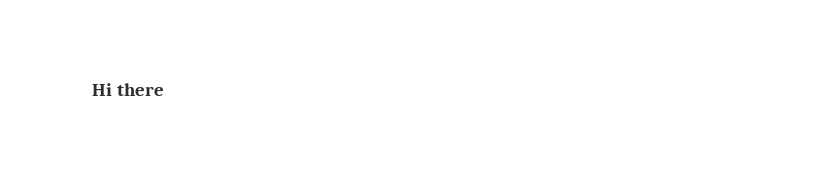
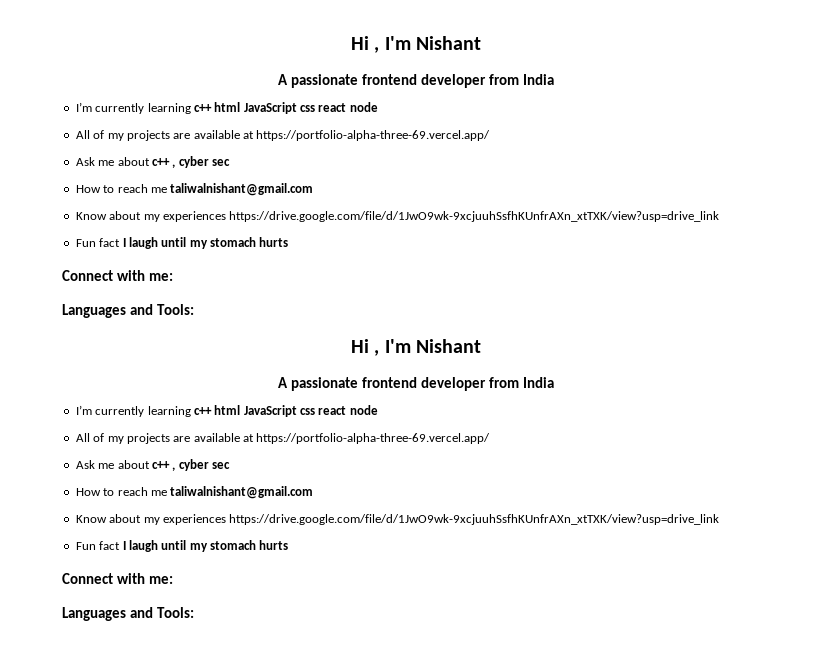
[92,83,164,96] Hi there -> [351,36,481,53] [278,74,554,88] [75,102,378,114] [75,130,491,141] [75,156,230,168] [75,183,314,196] [75,211,720,222] [75,237,289,249] [62,270,173,281] [62,304,194,318] [351,339,481,356] [278,377,554,391] [75,405,378,417] [75,433,491,444] [75,459,230,471] [75,486,314,499] [75,514,720,525] [75,540,289,552] [62,573,173,584] [62,607,194,621] Hi , I'm Nishant // A passionate frontend developer from India // I’m currently learning c++ html JavaScript css react node // All of my projects are available at https://portfolio-alpha-three-69.vercel.app/ // Ask me about c++ , cyber sec // How to reach me taliwalnishant@gmail.com // Know about my experiences https://drive.google.com/file/d/1JwO9wk-9xcjuuhSsfhKUnfrAXn_xtTXK/view?usp=drive_link // Fun fact I laugh until my stomach hurts // Connect with me: // Languages and Tools: // Hi , I'm Nishant // A passionate frontend developer from India // I’m currently learning c++ html JavaScript css react node // All of my projects are available at https://portfolio-alpha-three-69.vercel.app/ // Ask me about c++ , cyber sec // How to reach me taliwalnishant@gmail.com // Know about my experiences https://drive.google.com/file/d/1JwO9wk-9xcjuuhSsfhKUnfrAXn_xtTXK/view?usp=drive_link // Fun fact I laugh until my stomach hurts // Connect with me: // Languages and Tools:

